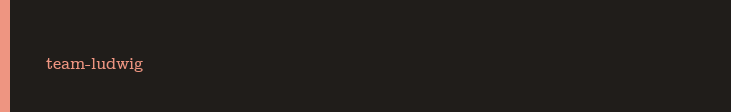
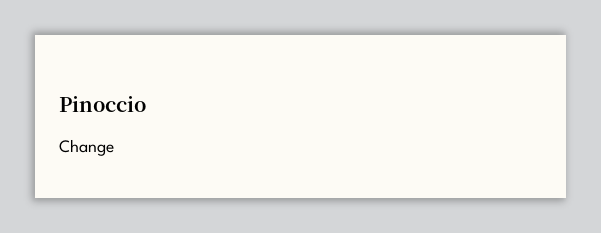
[46,58,143,72] team-ludwig -> [59,96,146,112] [59,139,114,156] Pinoccio // Change

